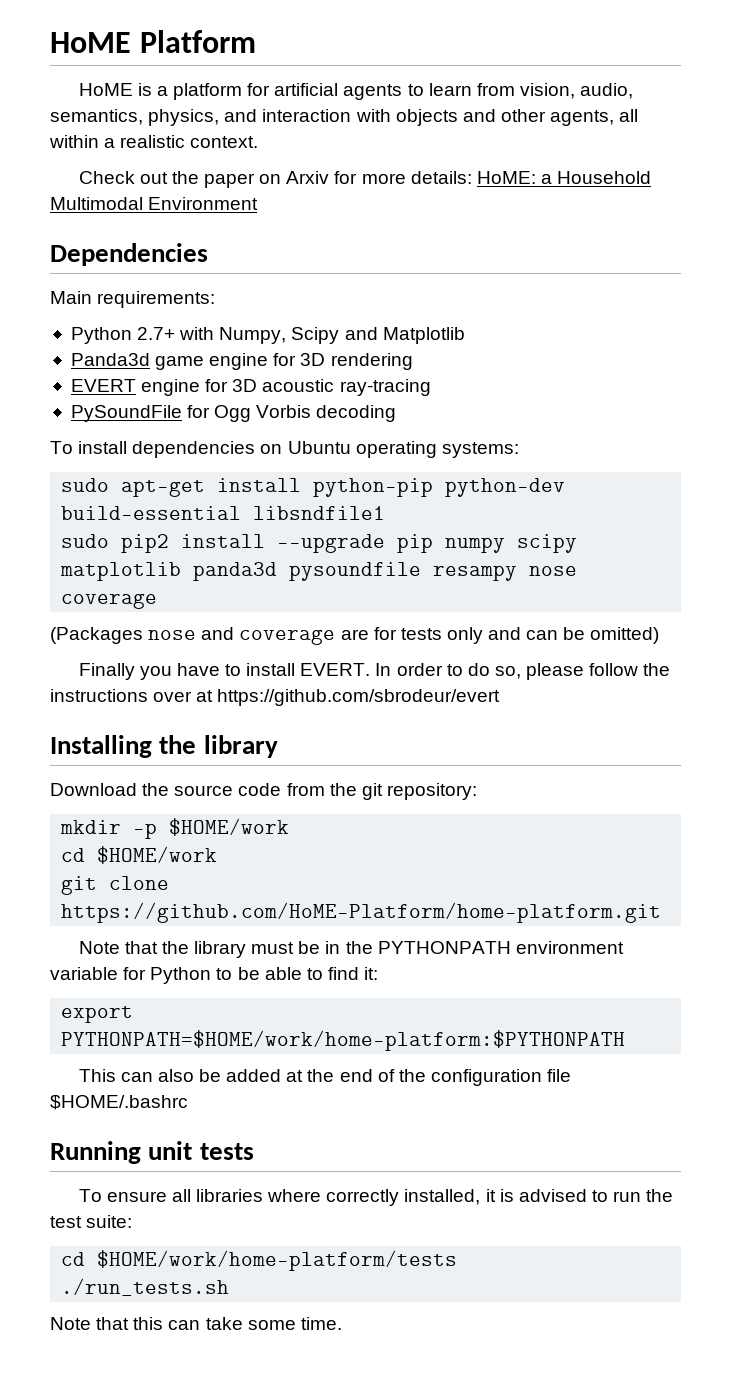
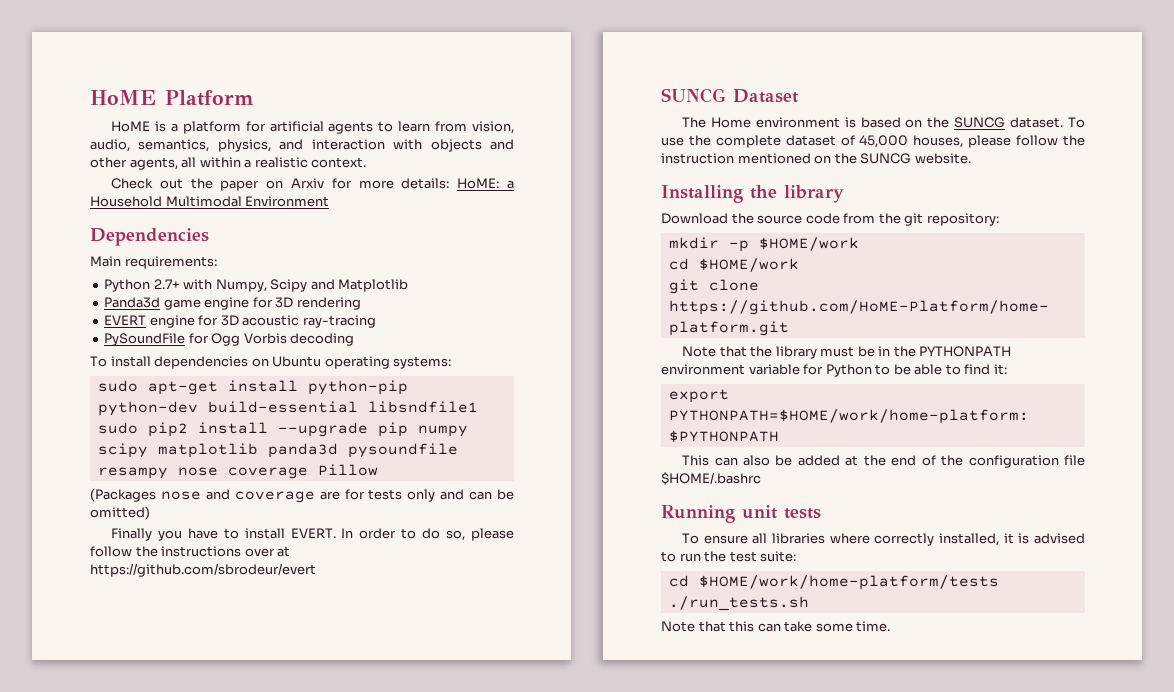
(158, 601) none -> [317,464,378,476] Pillow
(501, 697) none -> [661,88,798,103] [682,117,1085,128] [661,135,1085,148] [661,153,971,164] // SUNCG Dataset // The Home environment is based on the SUNCG dataset. To use the complete dataset of 45,000 houses, please follow the instruction mentioned on the SUNCG website.

